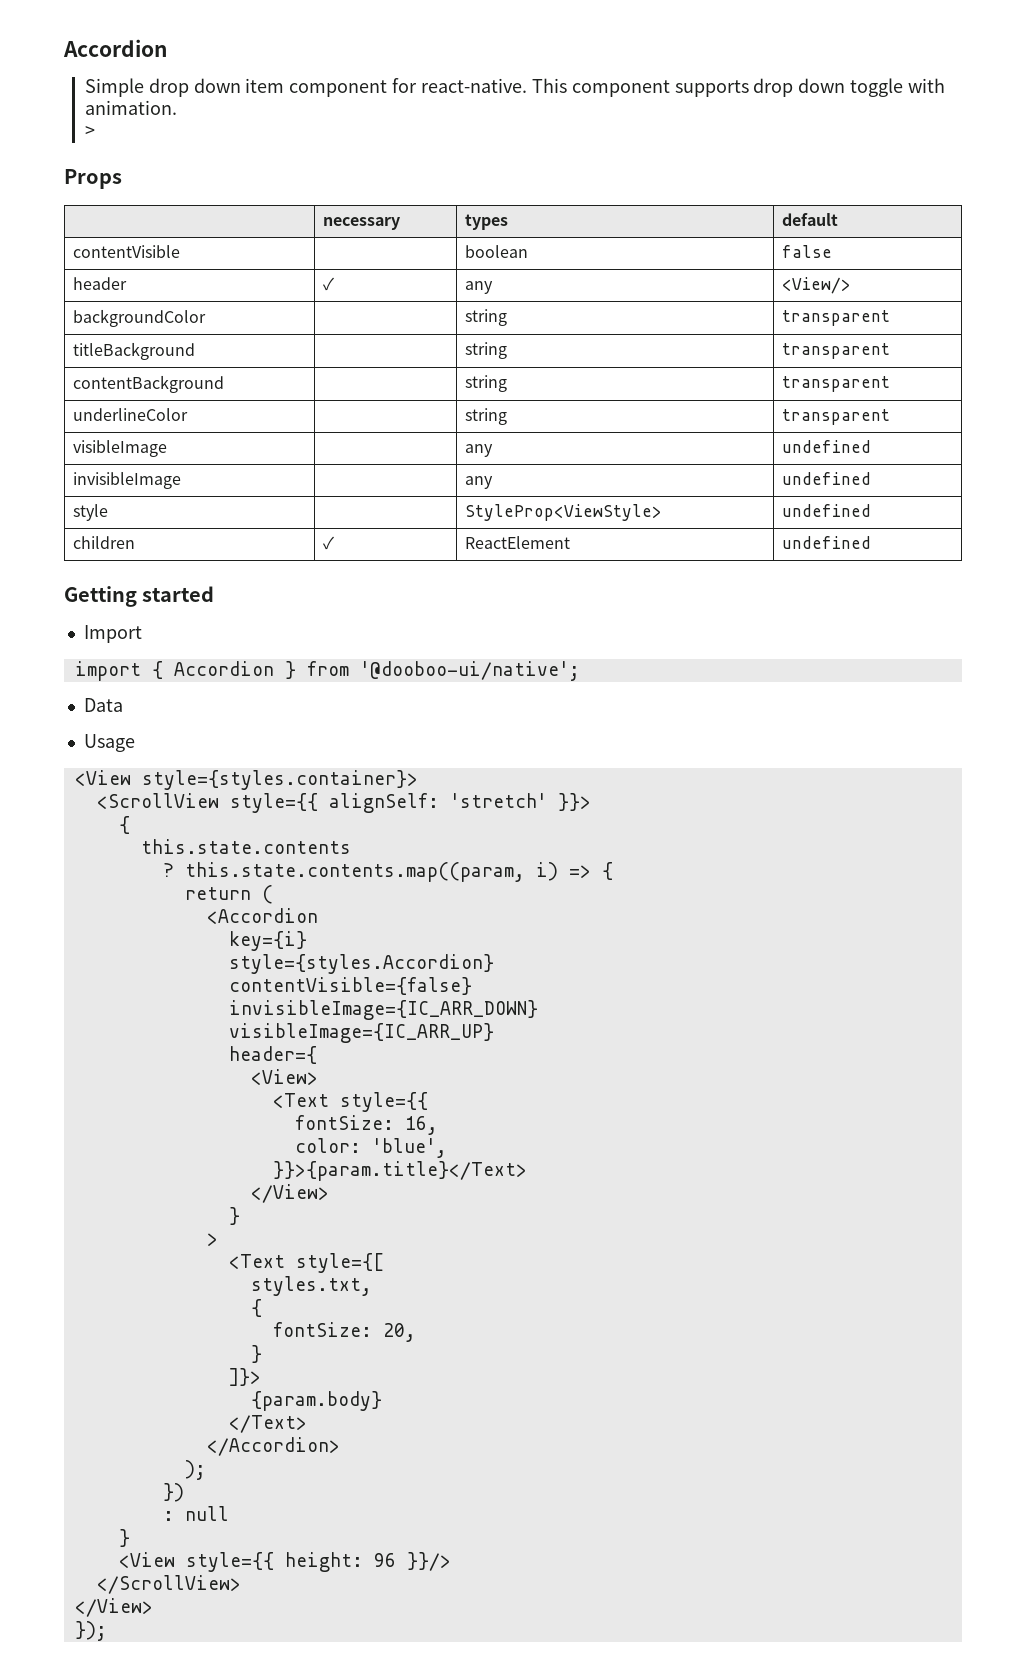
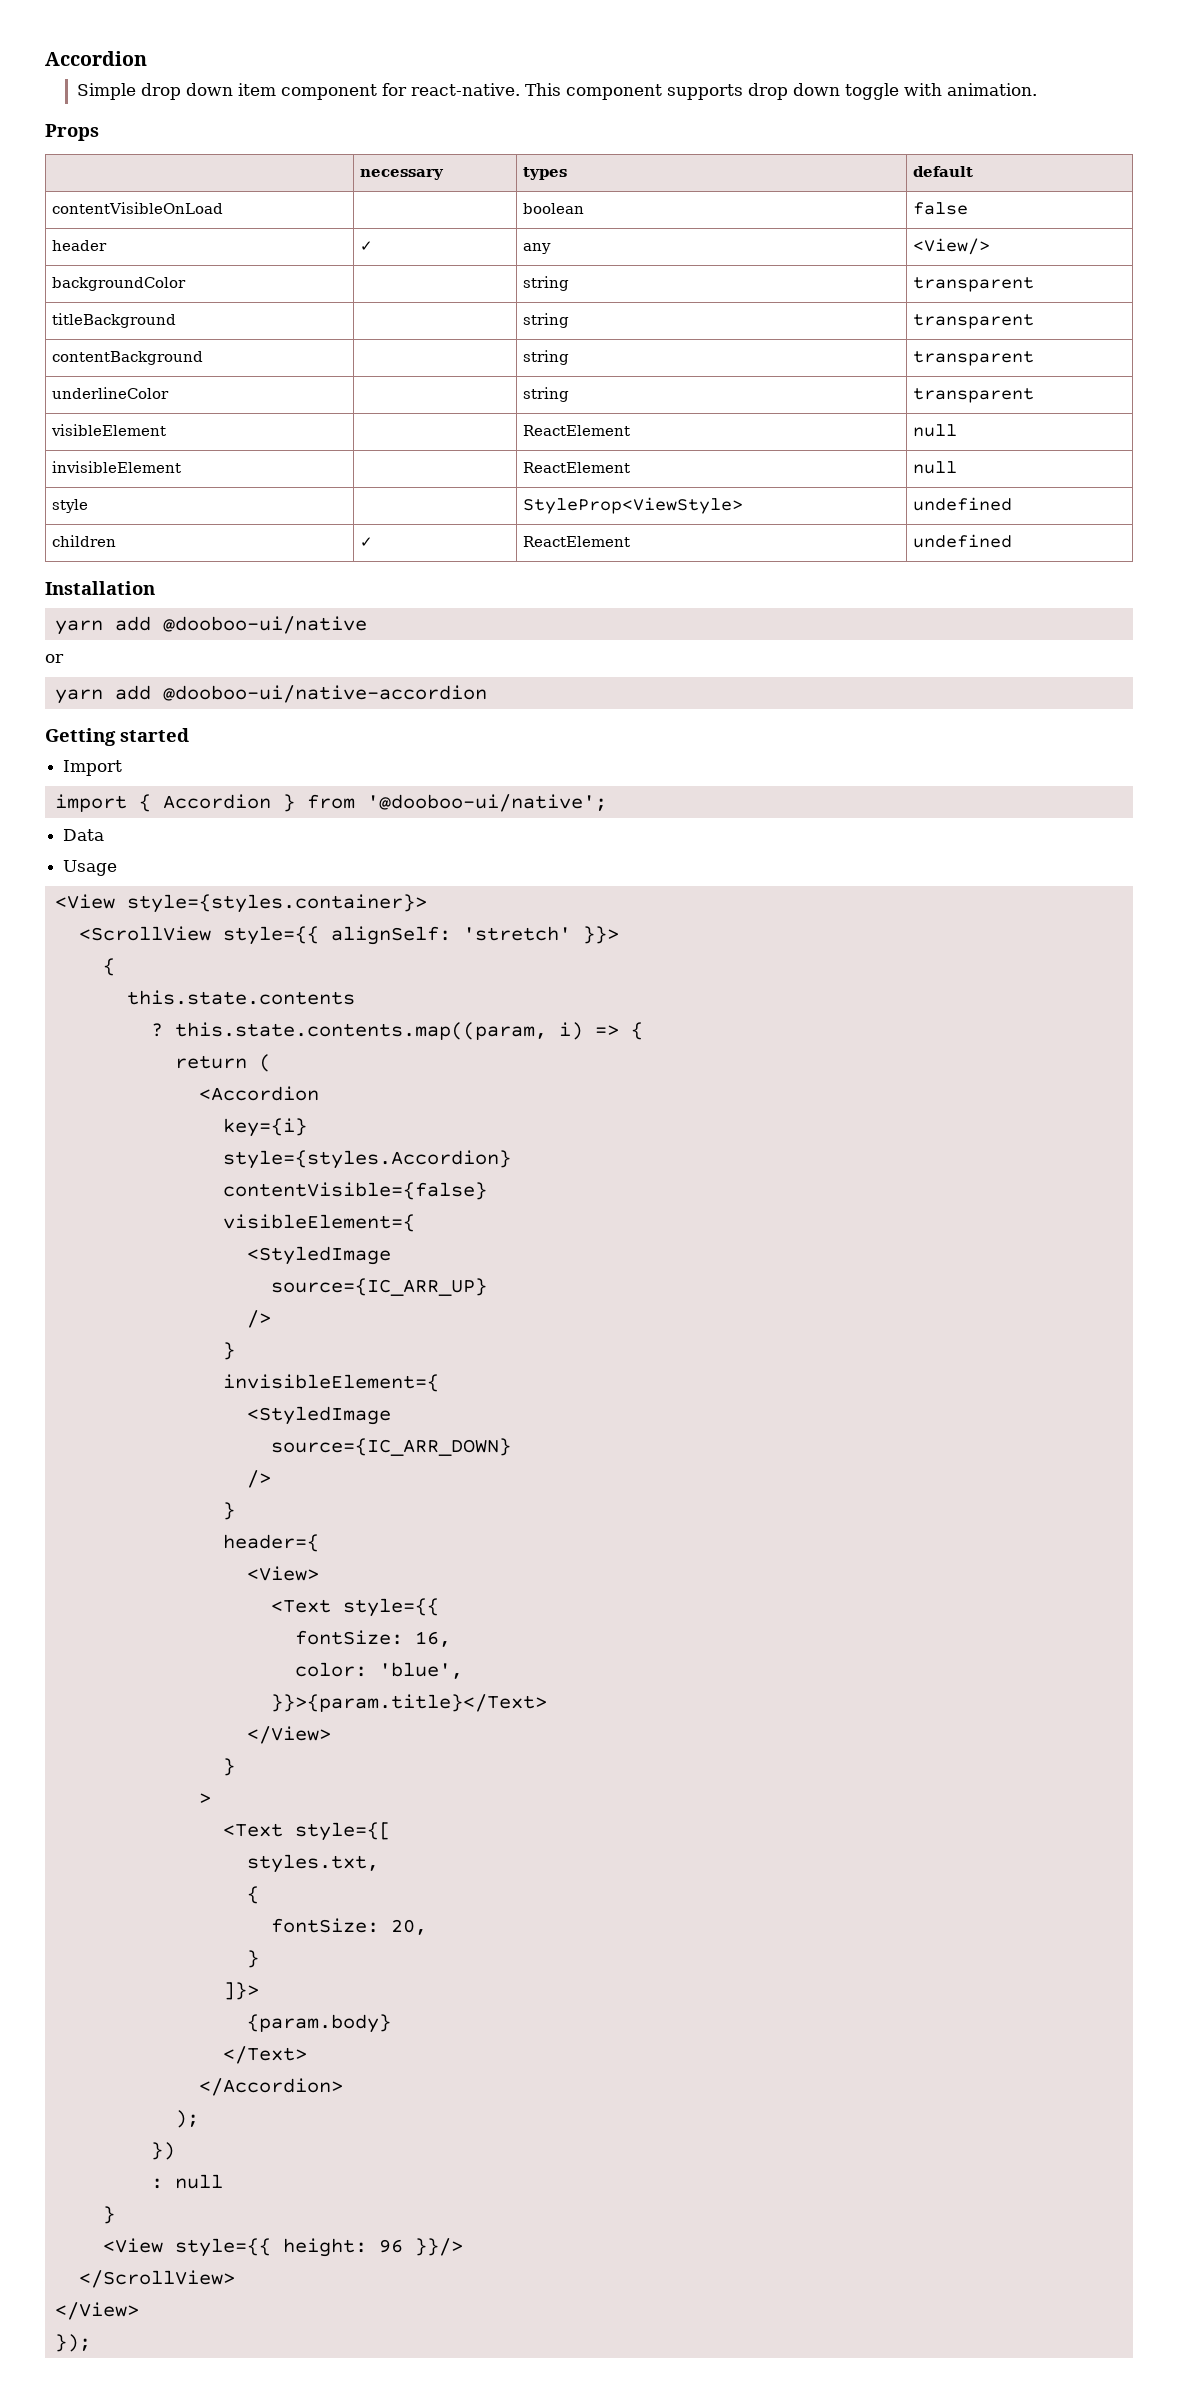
[84,126,95,137] // > -> (1037, 89) none
[73,245,181,258] contentVisible -> [52,202,224,214] contentVisibleOnLoad
[73,440,168,457] [465,444,494,457] [782,440,872,453] [73,472,182,489] [465,476,494,489] [782,472,872,485] visibleImage | | any | undefined // invisibleImage | | any | undefined -> [51,424,167,436] [523,425,631,436] [913,424,958,437] [52,461,182,473] [523,462,631,473] [913,461,958,474] visibleElement | | ReactElement | null // invisibleElement | | ReactElement | null
(872, 542) none -> [45,581,155,595] [54,616,367,635] [45,654,64,663] [54,685,487,704] // Installation // yarn add @dooboo-ui/native // or // yarn add @dooboo-ui/native-accordion
[228,1000,538,1020] [228,1023,494,1043] invisibleImage={IC_ARR_DOWN} // visibleImage={IC_ARR_UP} -> [222,1214,415,1232] [246,1246,391,1265] [270,1278,487,1296] [246,1310,271,1328] [222,1342,235,1360] [222,1374,439,1392] [246,1406,391,1425] [270,1438,511,1456] [246,1470,271,1488] [222,1502,235,1520] visibleElement={ // <StyledImage // source={IC_ARR_UP} // /> // } // invisibleElement={ // <StyledImage // source={IC_ARR_DOWN} // /> // }

